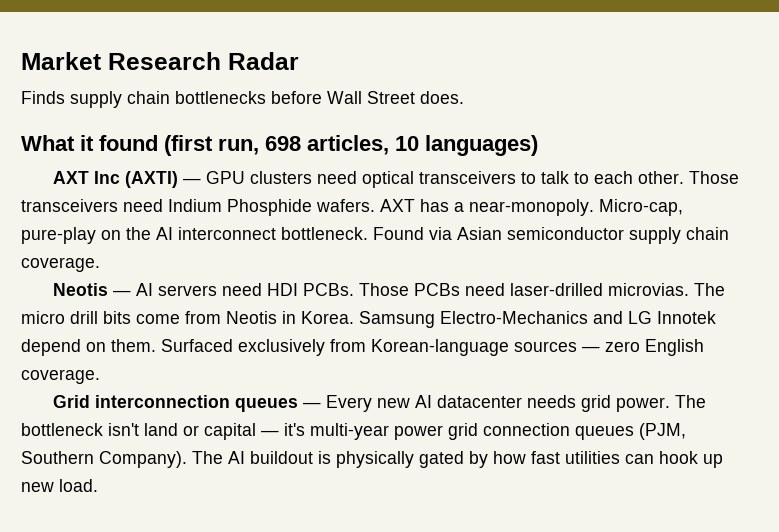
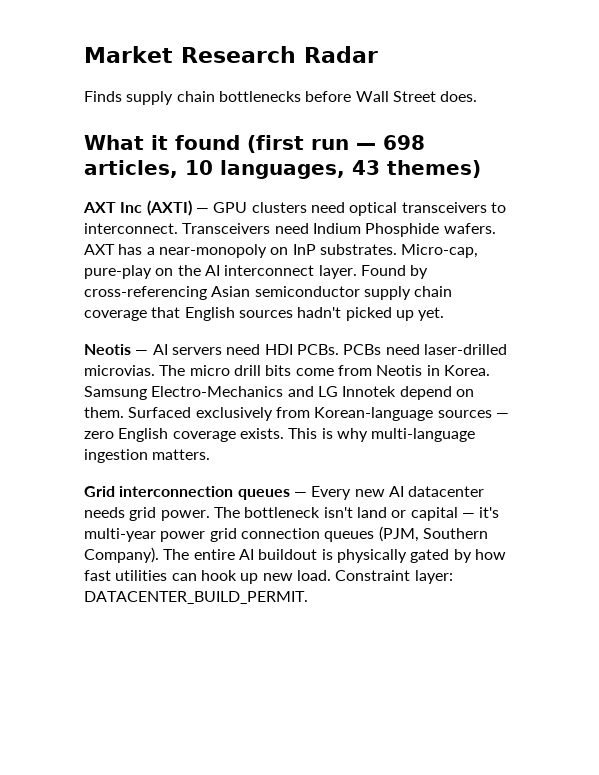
[218,138,259,155] run, -> [311,139,376,150] run —
[425,135,538,156] languages) -> [220,160,481,179] languages, 43 themes)
[540,171,739,184] [21,199,118,212] talk to each other. Those transceivers -> [84,223,271,234] interconnect. Transceivers
[469,199,594,216] near-monopoly. -> [158,244,397,258] near-monopoly on InP substrates.
[281,227,729,244] [21,257,100,272] bottleneck. Found via Asian semiconductor supply chain coverage. -> [318,265,429,279] [84,286,453,300] [84,307,445,321] layer. Found by cross-referencing Asian semiconductor supply chain coverage that English sources hadn't picked up yet.
[358,283,409,296] Those -> (339, 349) none
[21,369,100,384] coverage. -> [172,428,476,442] [84,449,211,463] coverage exists. This is why multi-language ingestion matters.
(223, 457) none -> [193,549,235,560] entire
(98, 485) none -> [335,570,453,584] [84,591,308,604] Constraint layer: DATACENTER_BUILD_PERMIT.

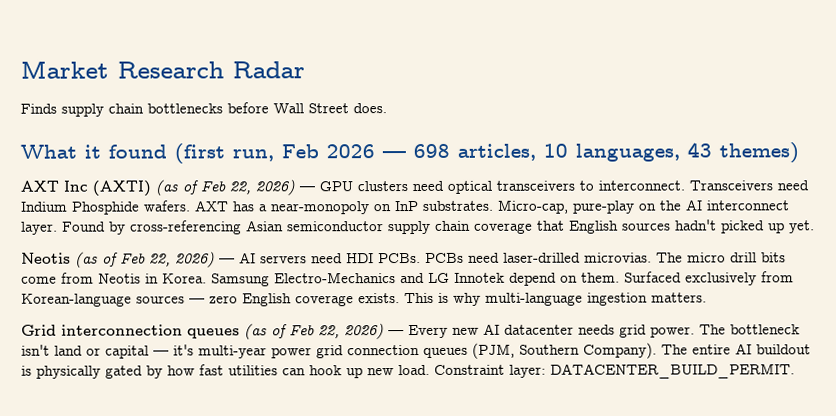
[311,139,349,150] run -> [232,144,375,162] run, Feb 2026
(192, 208) none -> [155,179,295,196] (as of Feb 22, 2026)
(131, 349) none -> [75,251,215,268] (as of Feb 22, 2026)
(290, 494) none -> [244,323,384,340] (as of Feb 22, 2026)

